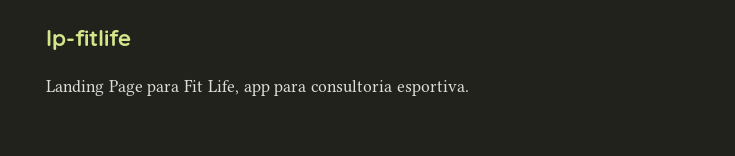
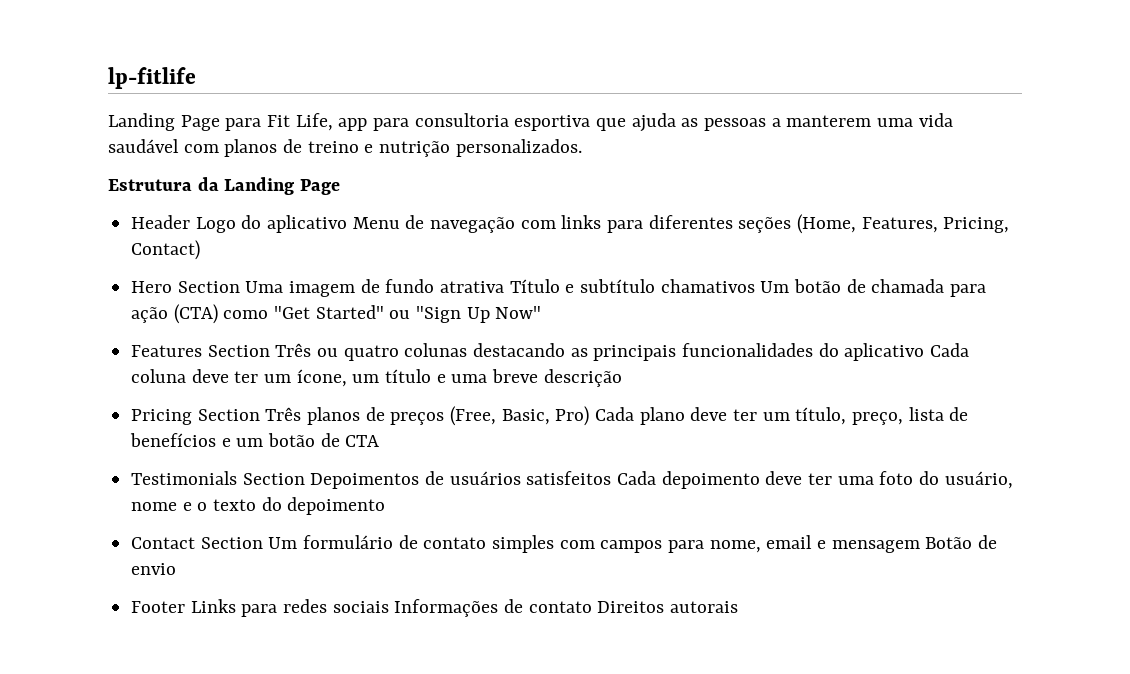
[396,80,469,96] esportiva. -> [514,113,953,132] [108,139,582,157] [108,177,341,195] [131,214,1010,234] [131,240,201,260] [131,279,987,297] [131,304,542,324] [131,343,970,361] [131,369,622,387] [131,406,969,426] [130,433,380,447] [131,471,1013,489] [131,497,386,515] [131,535,998,553] [131,563,177,575] [131,599,739,617] esportiva que ajuda as pessoas a manterem uma vida saudável com planos de treino e nutrição personalizados. // Estrutura da Landing Page // Header Logo do aplicativo Menu de navegação com links para diferentes seções (Home, Features, Pricing, Contact) // Hero Section Uma imagem de fundo atrativa Título e subtítulo chamativos Um botão de chamada para ação (CTA) como "Get Started" ou "Sign Up Now" // Features Section Três ou quatro colunas destacando as principais funcionalidades do aplicativo Cada coluna deve ter um ícone, um título e uma breve descrição // Pricing Section Três planos de preços (Free, Basic, Pro) Cada plano deve ter um título, preço, lista de benefícios e um botão de CTA // Testimonials Section Depoimentos de usuários satisfeitos Cada depoimento deve ter uma foto do usuário, nome e o texto do depoimento // Contact Section Um formulário de contato simples com campos para nome, email e mensagem Botão de envio // Footer Links para redes sociais Informações de contato Direitos autorais

